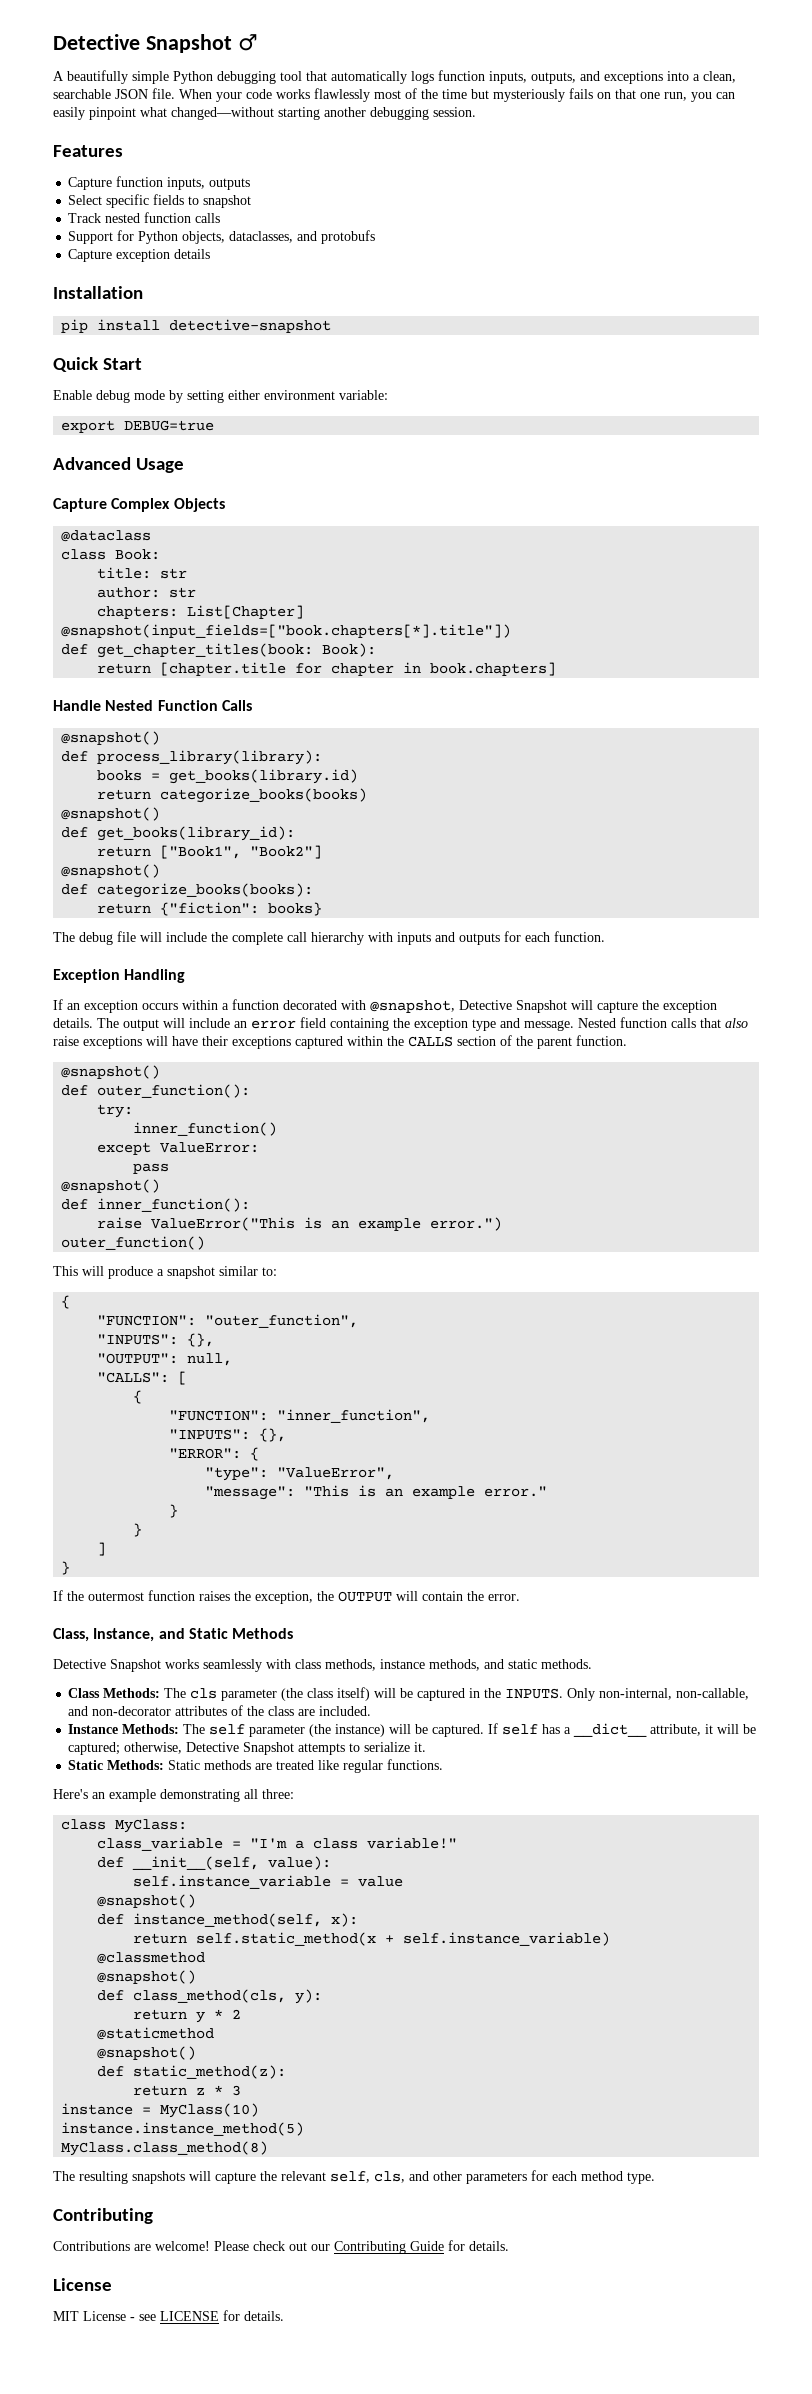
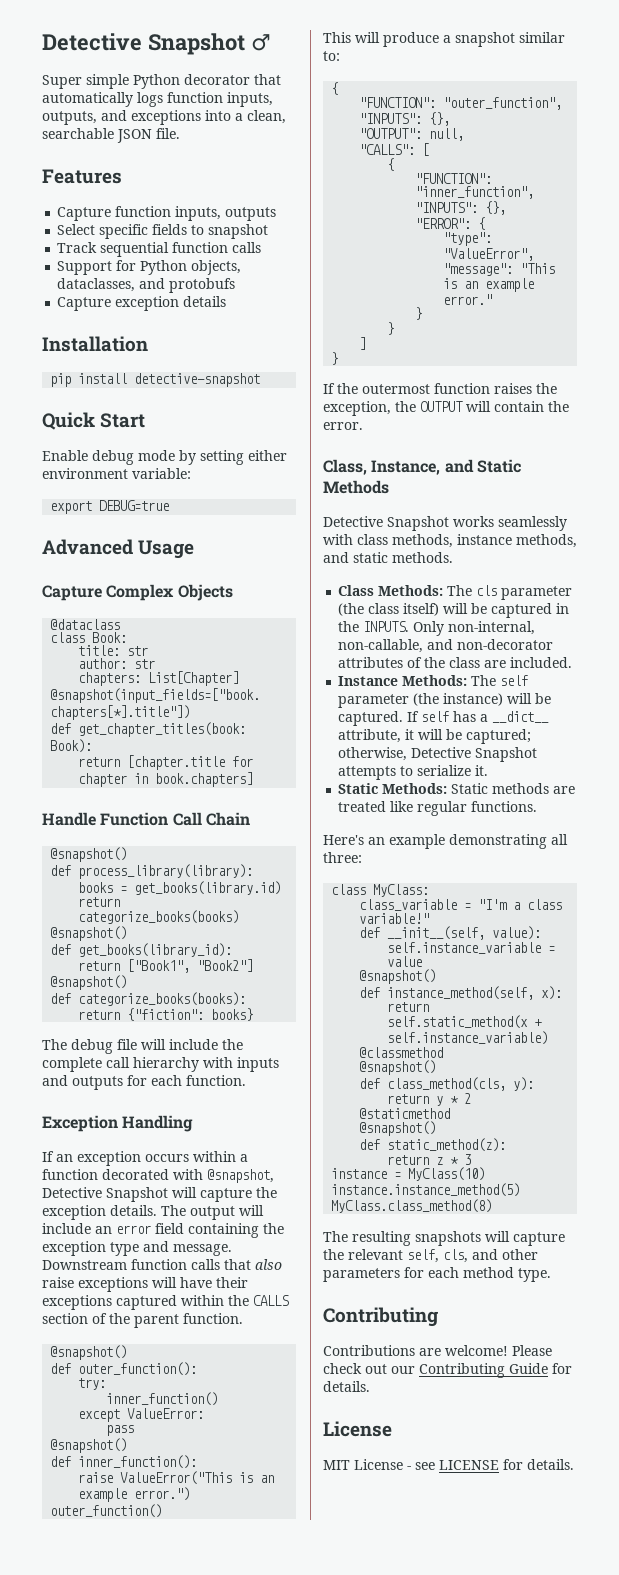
[53,70,302,84] A beautifully simple Python debugging tool -> [42,74,250,89] Super simple Python decorator
[179,88,735,102] [53,107,476,120] When your code works flawlessly most of the time but mysteriously fails on that one run, you can easily pinpoint what changed—without starting another debugging session. -> (180, 133) none
[105,213,141,223] nested -> [100,242,170,257] sequential
[105,700,252,711] Nested Function Calls -> [100,812,250,826] Function Call Chain
[578,1018,616,1028] Nested -> [42,1260,127,1270] Downstream

